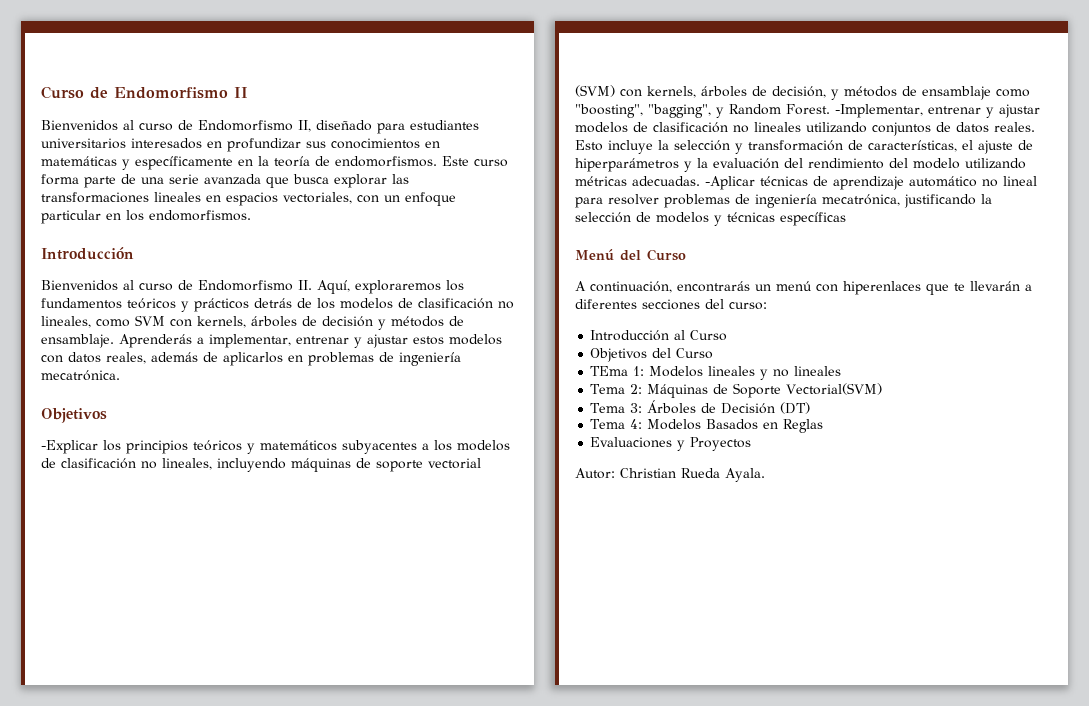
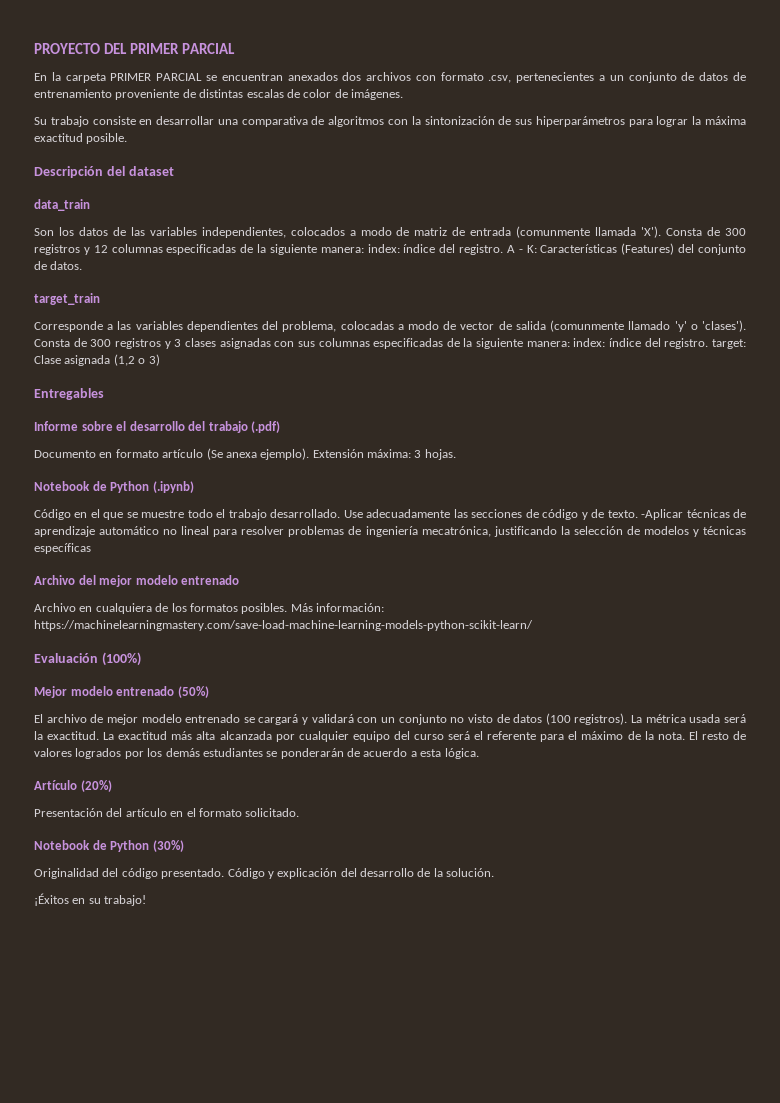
[41,86,248,99] [41,120,479,134] [41,138,440,152] [41,156,508,170] [41,174,409,188] [41,192,456,206] [41,210,251,224] [41,247,134,260] [41,280,464,294] [41,298,514,312] [41,315,464,330] [41,334,502,348] [41,352,461,366] [41,370,120,381] [41,408,107,423] [41,440,510,454] [41,458,481,472] [575,85,1030,100] [575,104,1040,118] [575,122,1035,136] [575,140,1033,154] [575,158,1026,172] [575,176,700,186] Curso de Endomorfismo II // Bienvenidos al curso de Endomorfismo II, diseñado para estudiantes universitarios interesados en profundizar sus conocimientos en matemáticas y específicamente en la teoría de endomorfismos. Este curso forma parte de una serie avanzada que busca explorar las transformaciones lineales en espacios vectoriales, con un enfoque particular en los endomorfismos. // Introducción // Bienvenidos al curso de Endomorfismo II. Aquí, exploraremos los fundamentos teóricos y prácticos detrás de los modelos de clasificación no lineales, como SVM con kernels, árboles de decisión y métodos de ensamblaje. Aprenderás a implementar, entrenar y ajustar estos modelos con datos reales, además de aplicarlos en problemas de ingeniería mecatrónica. // Objetivos // -Explicar los principios teóricos y matemáticos subyacentes a los modelos de clasificación no lineales, incluyendo máquinas de soporte vectorial (SVM) con kernels, árboles de decisión, y métodos de ensamblaje como "boosting", "bagging", y Random Forest. -Implementar, entrenar y ajustar modelos de clasificación no lineales utilizando conjuntos de datos reales. Esto incluye la selección y transformación de características, el ajuste de hiperparámetros y la evaluación del rendimiento del modelo utilizando métricas adecuadas. -> [34,43,235,54] [34,72,746,83] [34,89,403,100] [34,116,747,127] [34,133,128,144] [34,166,174,178] [34,199,90,211] [34,226,747,238] [34,243,747,255] [34,261,83,270] [34,293,100,305] [34,320,746,332] [34,338,746,349] [34,354,160,366] [34,388,104,400] [34,421,281,433] [34,448,456,460] [34,481,194,493] [34,509,638,520] PROYECTO DEL PRIMER PARCIAL // En la carpeta PRIMER PARCIAL se encuentran anexados dos archivos con formato .csv, pertenecientes a un conjunto de datos de entrenamiento proveniente de distintas escalas de color de imágenes. // Su trabajo consiste en desarrollar una comparativa de algoritmos con la sintonización de sus hiperparámetros para lograr la máxima exactitud posible. // Descripción del dataset // data_train // Son los datos de las variables independientes, colocados a modo de matriz de entrada (comunmente llamada 'X'). Consta de 300 registros y 12 columnas especificadas de la siguiente manera: index: índice del registro. A - K: Características (Features) del conjunto de datos. // target_train // Corresponde a las variables dependientes del problema, colocadas a modo de vector de salida (comunmente llamado 'y' o 'clases'). Consta de 300 registros y 3 clases asignadas con sus columnas especificadas de la siguiente manera: index: índice del registro. target: Clase asignada (1,2 o 3) // Entregables // Informe sobre el desarrollo del trabajo (.pdf) // Documento en formato artículo (Se anexa ejemplo). Extensión máxima: 3 hojas. // Notebook de Python (.ipynb) // Código en el que se muestre todo el trabajo desarrollado. Use adecuadamente las secciones de código y de texto.
[575,249,686,261] [575,281,1032,295] [575,299,767,310] [590,330,728,341] [590,348,714,362] [590,366,842,380] [590,383,883,398] [590,400,811,414] [590,419,824,433] [590,437,752,451] [575,468,765,482] Menú del Curso // A continuación, encontrarás un menú con hiperenlaces que te llevarán a diferentes secciones del curso: // Introducción al Curso // Objetivos del Curso // TEma 1: Modelos lineales y no lineales // Tema 2: Máquinas de Soporte Vectorial(SVM) // Tema 3: Árboles de Decisión (DT) // Tema 4: Modelos Basados en Reglas // Evaluaciones y Proyectos // Autor: Christian Rueda Ayala. -> [34,575,240,587] [34,603,384,614] [34,620,533,631] [34,652,141,666] [34,686,209,698] [34,713,746,725] [34,731,746,742] [34,748,479,759] [34,780,112,792] [34,808,300,817] [34,840,184,852] [34,868,495,879] [34,893,147,906] Archivo del mejor modelo entrenado // Archivo en cualquiera de los formatos posibles. Más información: https://machinelearningmastery.com/save-load-machine-learning-models-python-scikit-learn/ // Evaluación (100%) // Mejor modelo entrenado (50%) // El archivo de mejor modelo entrenado se cargará y validará con un conjunto no visto de datos (100 registros). La métrica usada será la exactitud. La exactitud más alta alcanzada por cualquier equipo del curso será el referente para el máximo de la nota. El resto de valores logrados por los demás estudiantes se ponderarán de acuerdo a esta lógica. // Artículo (20%) // Presentación del artículo en el formato solicitado. // Notebook de Python (30%) // Originalidad del código presentado. Código y explicación del desarrollo de la solución. // ¡Éxitos en su trabajo!

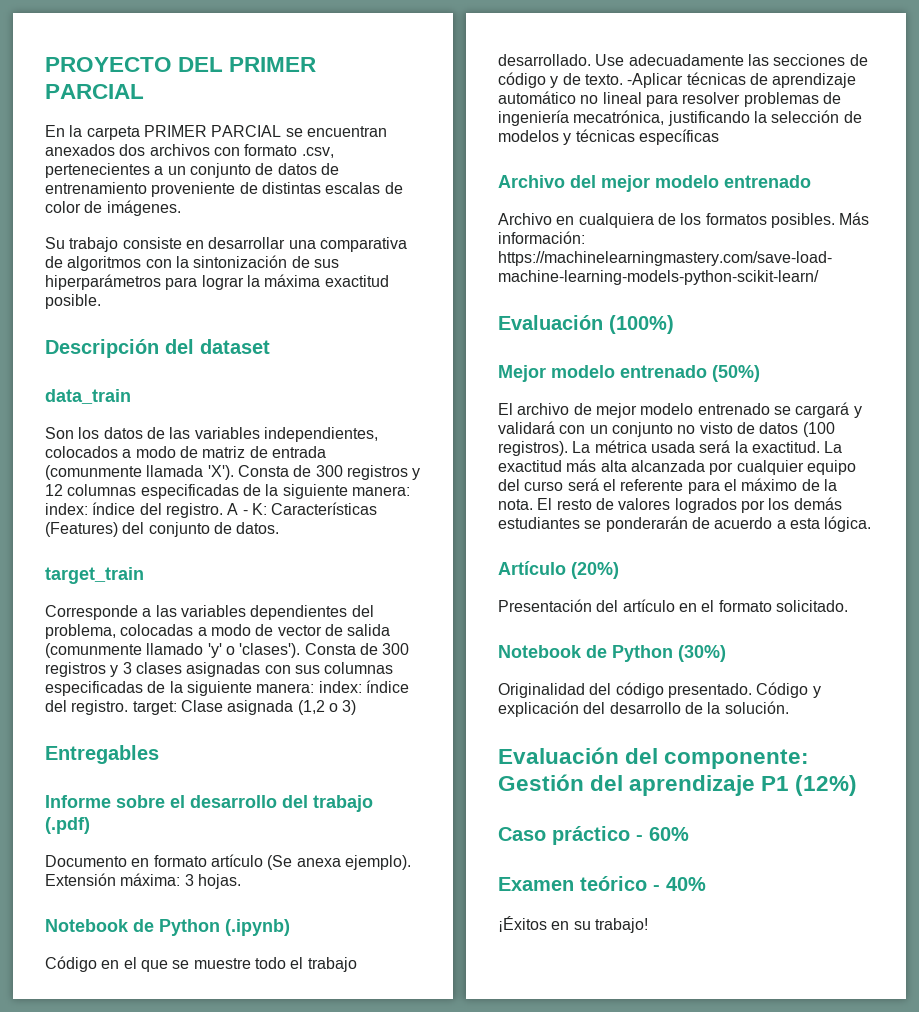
(495, 872) none -> [498,747,810,769] [498,774,858,796] [498,826,689,845] [498,876,706,891] // Evaluación del componente: Gestión del aprendizaje P1 (12%) // Caso práctico - 60% // Examen teórico - 40%

